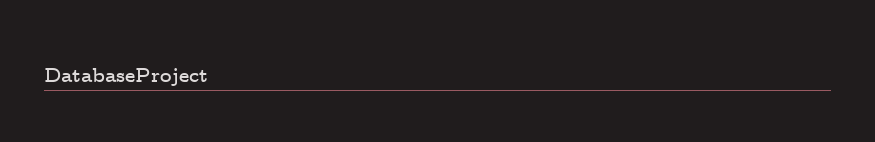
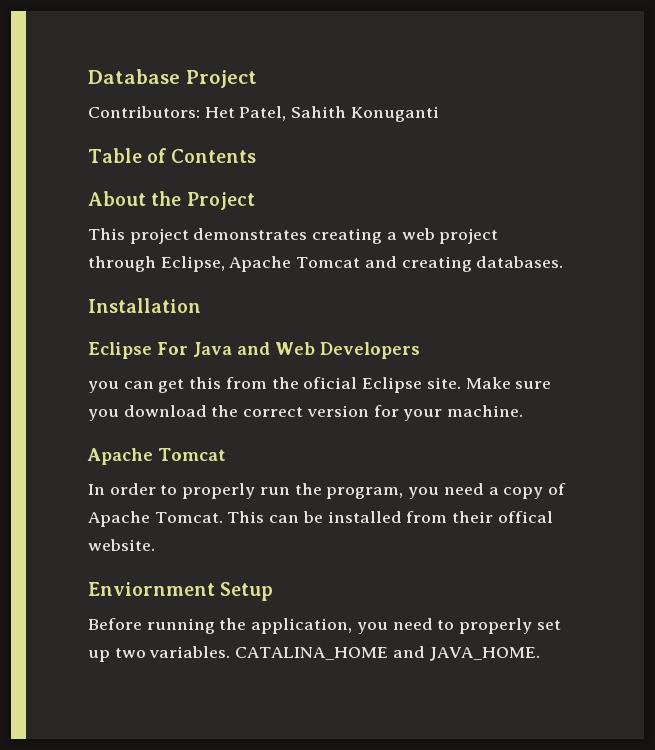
[44,68,208,86] DatabaseProject -> [88,69,257,88] [88,106,439,122] [88,148,256,163] [88,191,255,210] [88,228,499,244] [88,256,564,272] [88,298,201,313] [88,342,420,359] [88,377,552,393] [88,405,524,421] [87,448,226,465] [88,483,566,499] [88,511,553,527] [88,539,155,551] [88,582,274,601] [88,618,561,634] [88,646,540,662] Database Project // Contributors: Het Patel, Sahith Konuganti // Table of Contents // About the Project // This project demonstrates creating a web project through Eclipse, Apache Tomcat and creating databases. // Installation // Eclipse For Java and Web Developers // you can get this from the oficial Eclipse site. Make sure you download the correct version for your machine. // Apache Tomcat // In order to properly run the program, you need a copy of Apache Tomcat. This can be installed from their offical website. // Enviornment Setup // Before running the application, you need to properly set up two variables. CATALINA_HOME and JAVA_HOME.

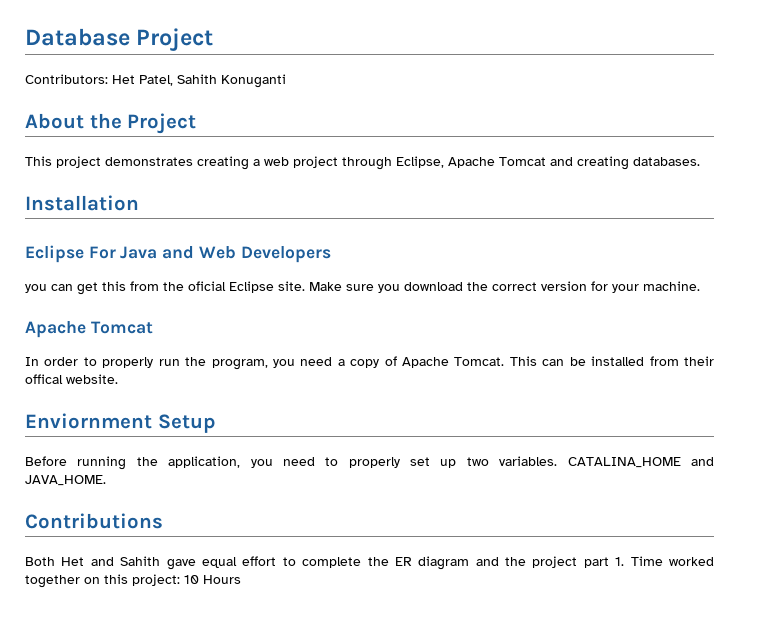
[88,148,256,163] // Table of Contents -> (286, 81) none
(540, 654) none -> [25,513,163,529] [25,556,715,570] [25,574,241,588] // Contributions // Both Het and Sahith gave equal effort to complete the ER diagram and the project part 1. Time worked together on this project: 10 Hours

